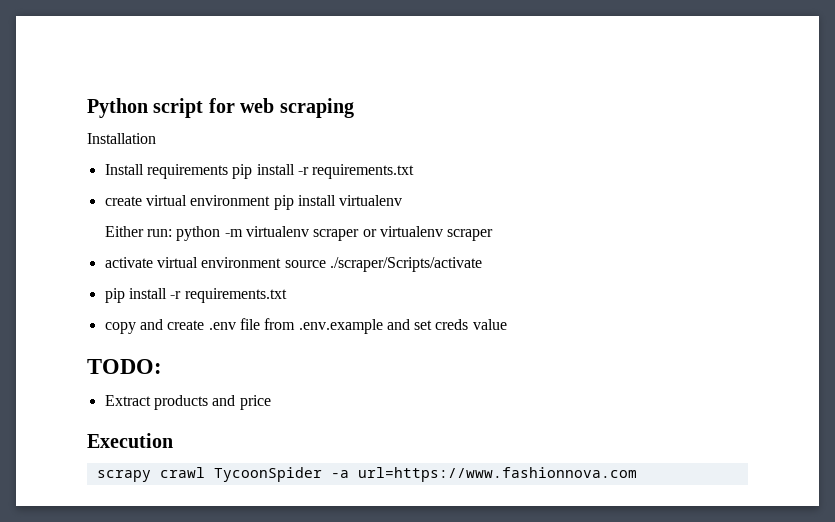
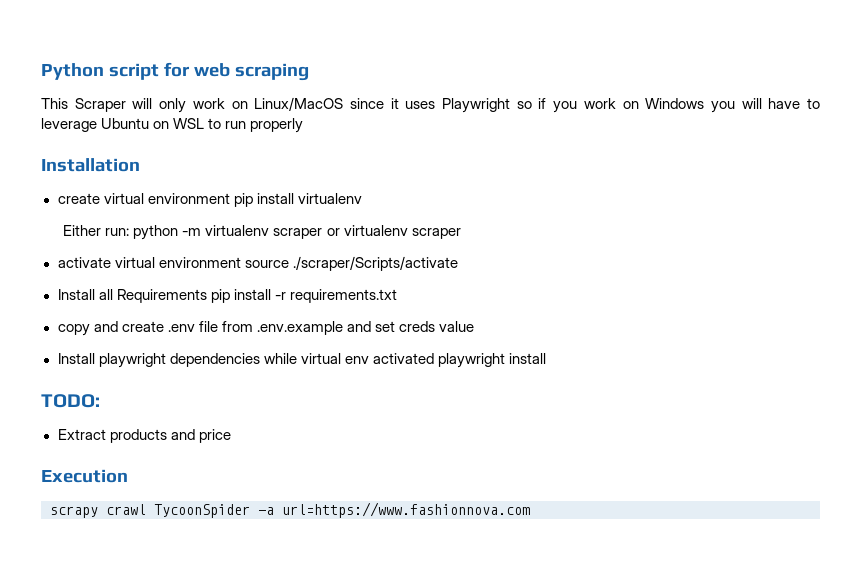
[87,133,156,144] [104,164,415,179] Installation // Install requirements pip install -r requirements.txt -> [41,97,821,113] [41,118,304,133] [41,158,140,172] This Scraper will only work on Linux/MacOS since it uses Playwright so if you work on Windows you will have to leverage Ubuntu on WSL to run properly // Installation
(482, 264) none -> [57,289,207,303] Install all Requirements
(507, 324) none -> [57,353,546,368] // Install playwright dependencies while virtual env activated playwright install

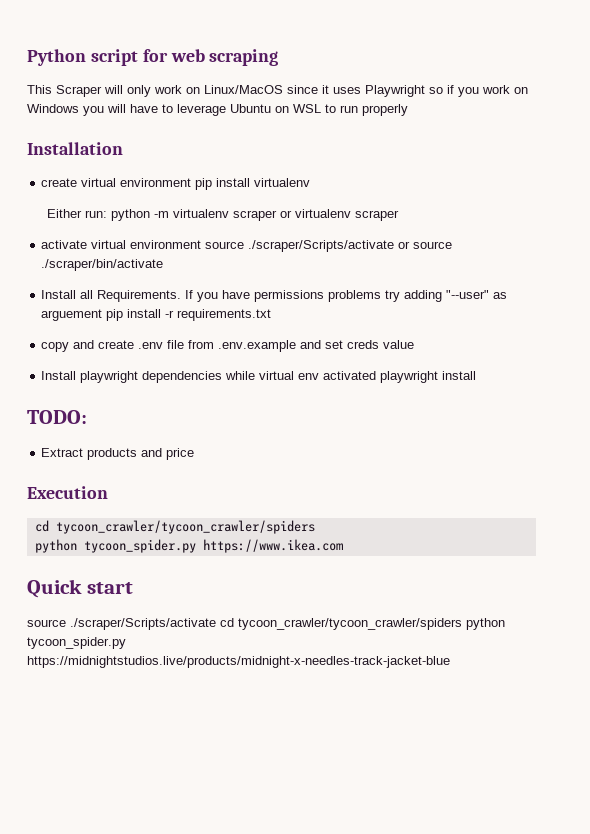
(458, 263) none -> [398,241,453,249] [41,259,164,271] or source ./scraper/bin/activate
[116,289,207,303] Requirements -> [97,290,508,302] [41,309,103,321] Requirements. If you have permissions problems try adding "--user" as arguement
[50,502,530,518] scrapy crawl TycoonSpider -a url=https://www.fashionnova.com -> [34,520,315,534] [34,539,343,553] [27,579,133,598] [27,618,505,630] [27,637,126,649] [27,656,450,668] cd tycoon_crawler/tycoon_crawler/spiders // python tycoon_spider.py https://www.ikea.com // Quick start // source ./scraper/Scripts/activate cd tycoon_crawler/tycoon_crawler/spiders python tycoon_spider.py https://midnightstudios.live/products/midnight-x-needles-track-jacket-blue

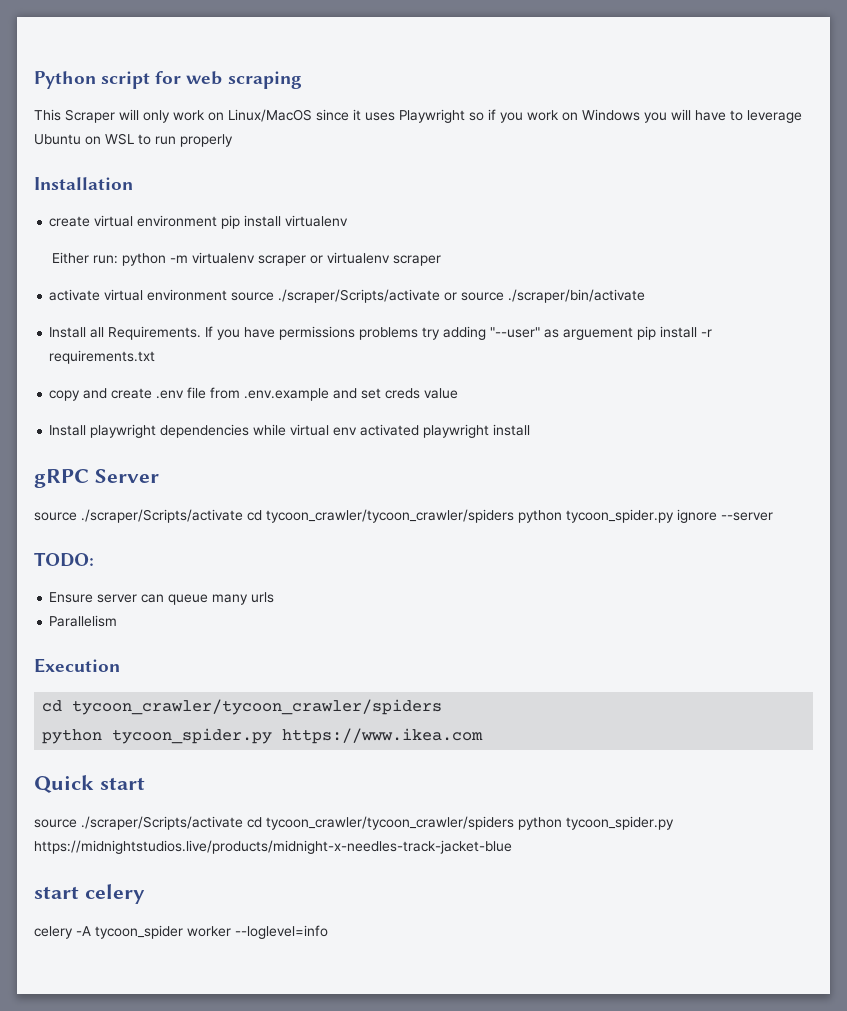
[27,410,87,424] [41,448,195,460] TODO: // Extract products and price -> [34,469,159,488] [34,509,773,523] [34,552,94,567] [49,592,275,605] [49,615,118,627] gRPC Server // source ./scraper/Scripts/activate cd tycoon_crawler/tycoon_crawler/spiders python tycoon_spider.py ignore --server // TODO: // Ensure server can queue many urls // Parallelism
(450, 662) none -> [34,884,145,904] [34,925,328,939] // start celery // celery -A tycoon_spider worker --loglevel=info

